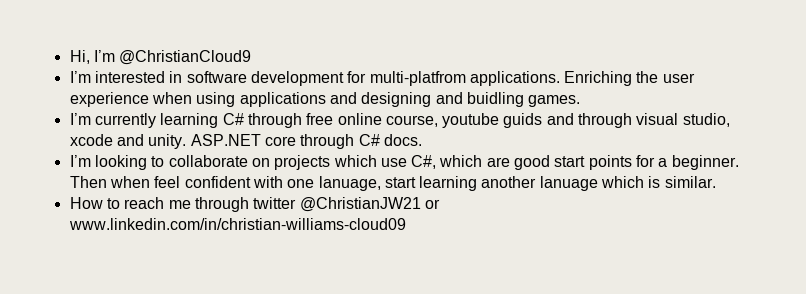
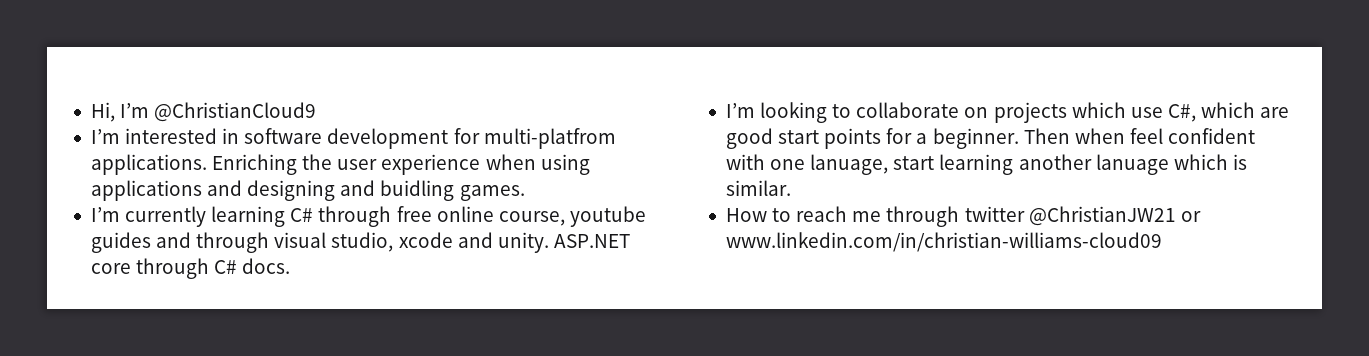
[503,113,543,128] guids -> [90,232,151,253] guides

